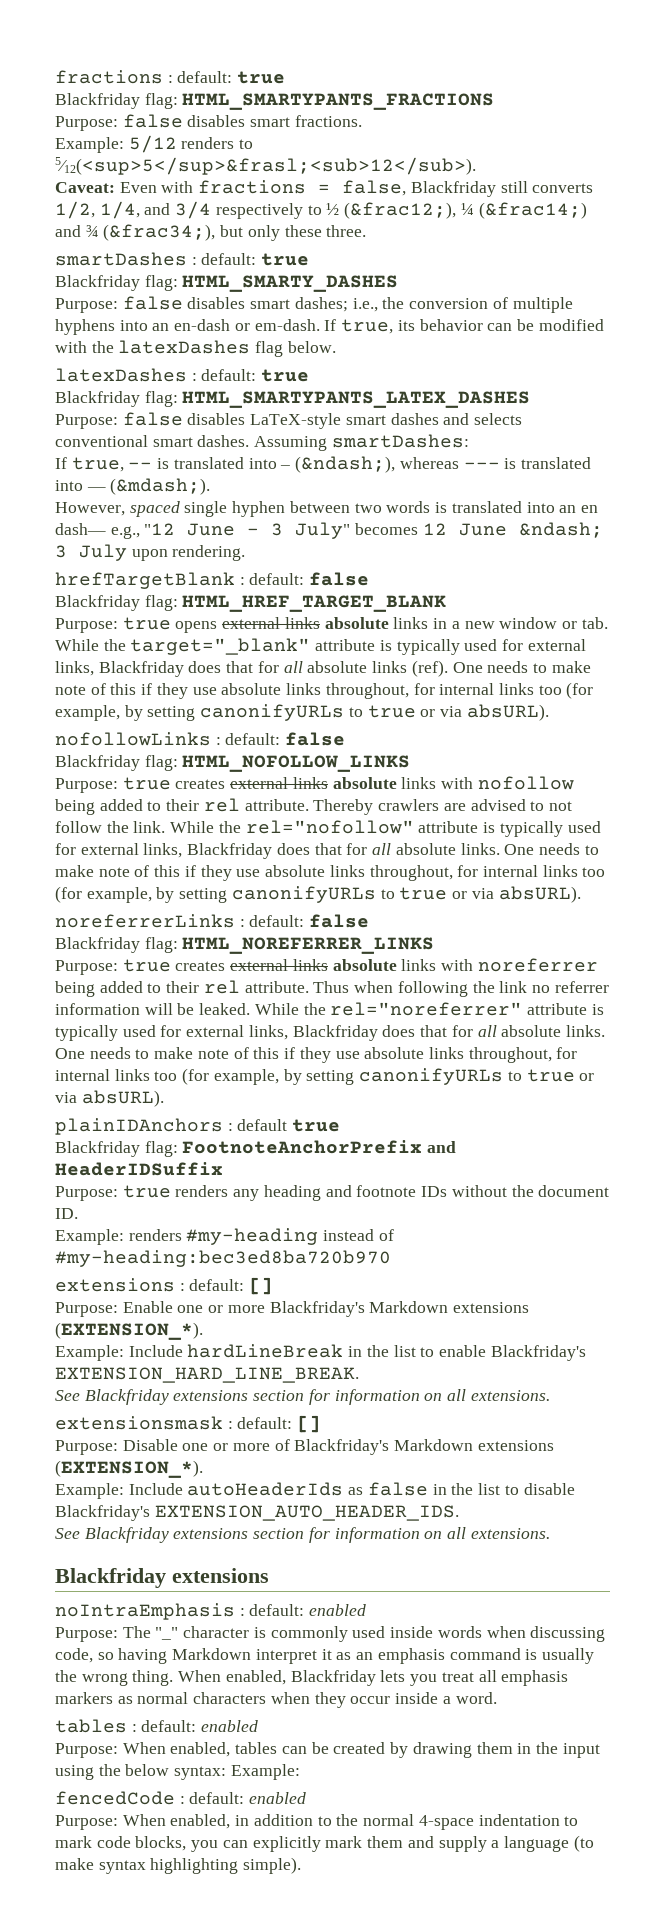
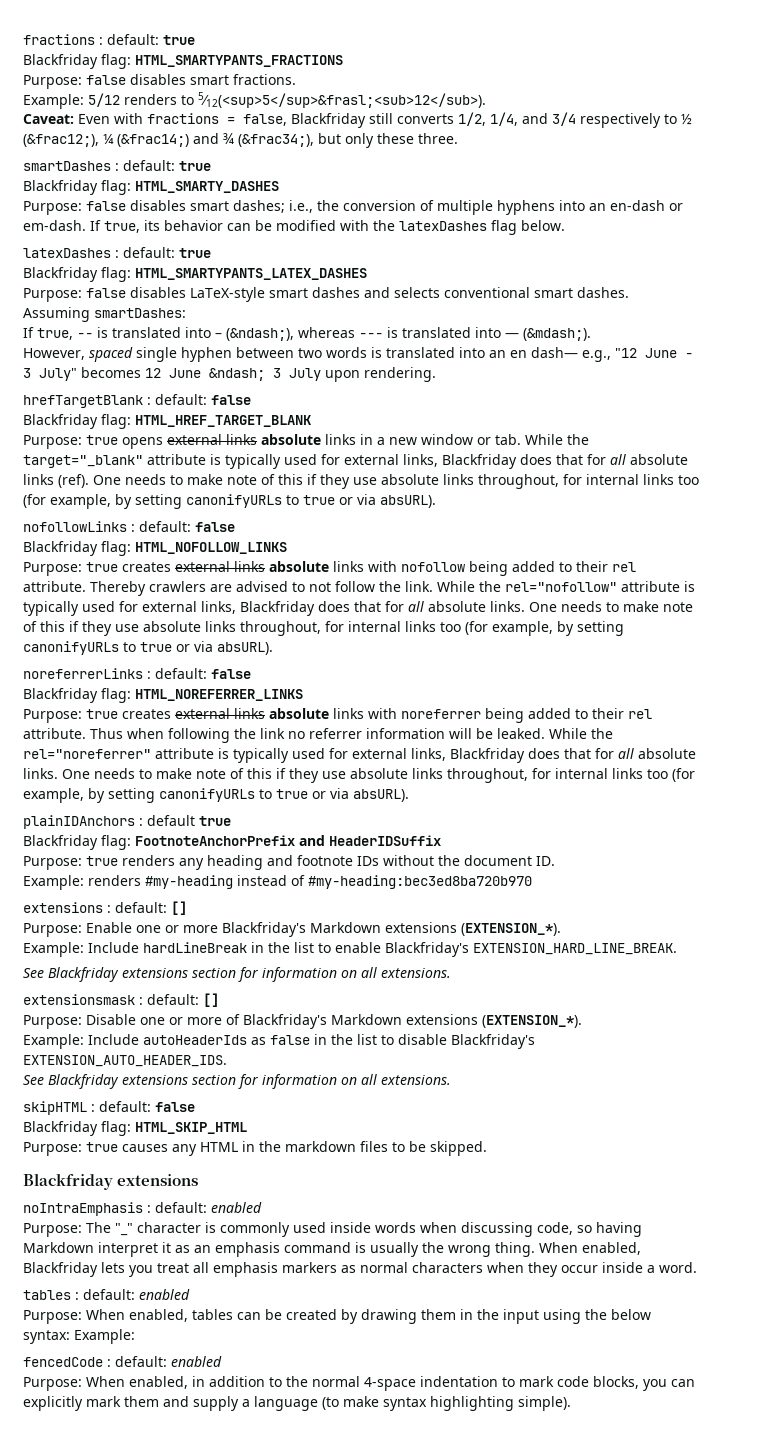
(550, 1533) none -> [23,1101,195,1115] [23,1121,247,1136] [23,1141,487,1156] // skipHTML : default: false // Blackfriday flag: HTML_SKIP_HTML // Purpose: true causes any HTML in the markdown files to be skipped.

